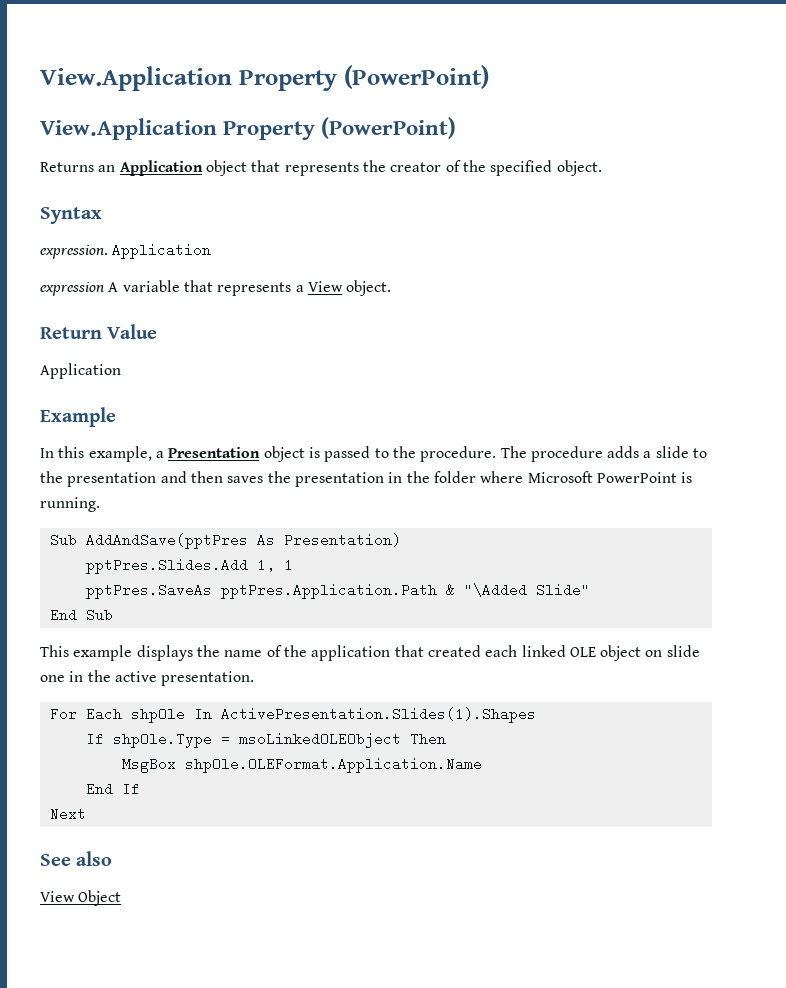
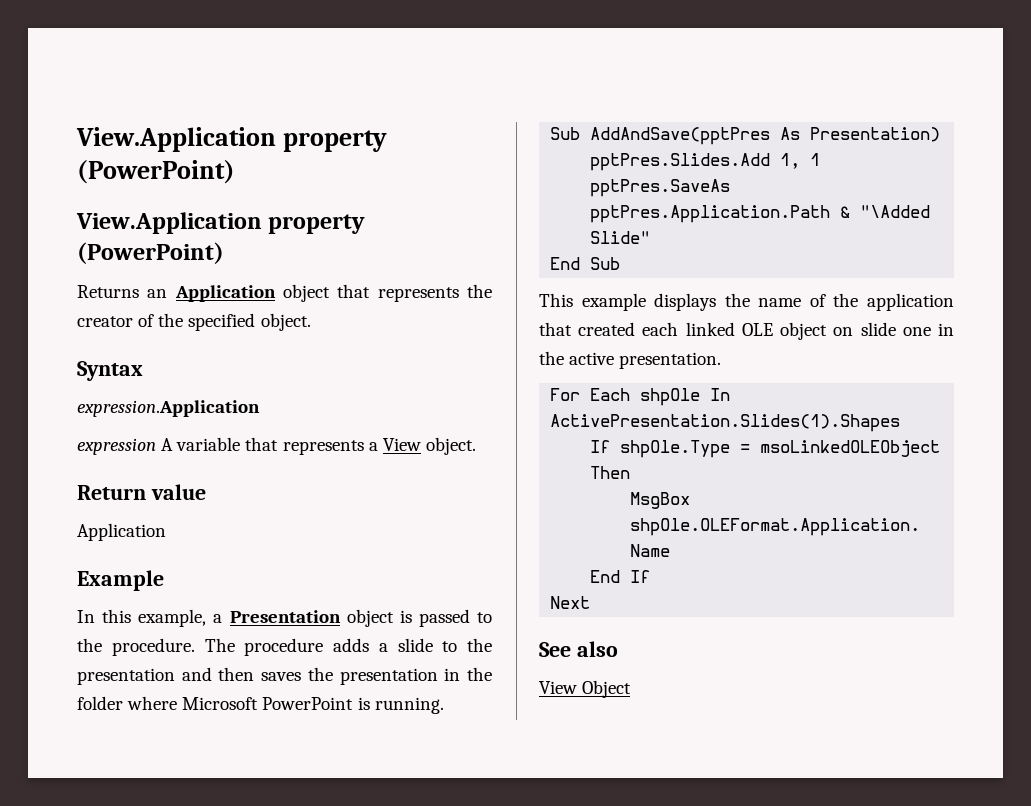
[40,66,337,91] View.Application Property -> [76,127,388,152] View.Application property
[223,121,316,140] Property -> [268,214,366,234] property
[40,243,212,259] expression. Application -> [77,400,260,417] expression.Application
[107,324,158,339] Value -> [150,484,206,500] value

